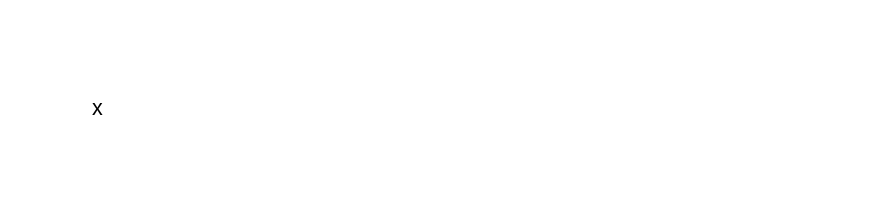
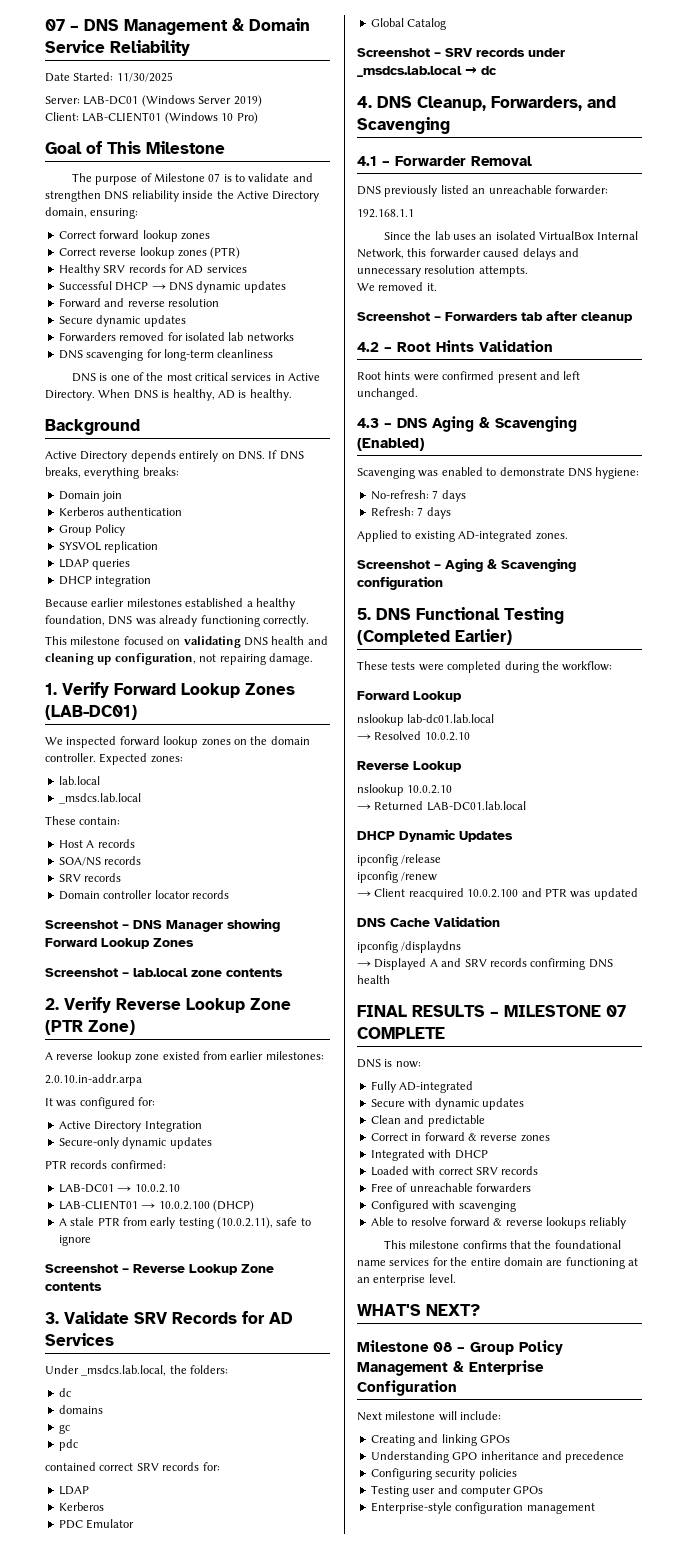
[92,103,103,115] x -> [45,18,310,35] [45,40,190,56] [45,72,173,82] [45,95,262,107] [45,112,258,124] [45,141,225,154] [71,173,313,185] [45,190,320,202] [45,207,139,219] [58,230,210,242] [58,247,241,259] [58,264,247,276] [58,281,286,293] [58,298,219,308] [58,315,186,327] [58,332,294,342] [58,349,274,361] [71,372,321,382] [45,389,292,401] [45,419,140,435] [45,450,304,462] [45,467,179,479] [58,491,123,502] [58,507,183,516] [58,524,126,536] [58,541,159,553] [58,559,131,570] [58,576,152,587] [45,598,295,610] [45,615,309,627] [45,636,328,648] [45,653,313,665] [45,682,295,698] [45,705,137,720] [45,736,310,748] [45,753,183,765] [58,776,100,785] [58,793,141,804] [45,816,121,825] [58,839,135,848] [58,856,142,866] [58,873,122,882] [58,890,229,900] [45,918,280,932] [45,938,194,949] [45,968,283,977] [45,997,291,1013] [45,1020,135,1035] [45,1051,324,1063] [45,1074,142,1086] [45,1097,156,1109] [58,1121,202,1132] [58,1137,212,1149] [45,1160,166,1169] [58,1184,180,1193] [58,1200,254,1212] [58,1217,311,1229] [58,1235,91,1246] [45,1264,274,1275] [45,1282,102,1291] [45,1311,293,1324] [45,1333,114,1346] [45,1365,229,1376] [58,1388,71,1397] [58,1405,103,1414] [58,1424,70,1434] [58,1439,78,1451] [45,1462,220,1471] [58,1486,89,1495] [58,1502,104,1511] [58,1519,135,1529] [370,18,447,30] [357,48,565,57] [357,66,497,77] [357,96,616,111] [357,117,450,134] [357,156,532,166] [357,185,608,197] [357,209,414,218] [383,231,639,240] [357,248,579,260] [357,265,528,277] [357,282,437,291] [357,311,633,323] [357,340,553,352] [357,371,581,383] [357,388,418,400] [357,416,577,432] [357,438,424,451] [357,467,640,479] [370,490,466,502] [370,507,451,519] [357,530,568,542] [357,558,576,572] [357,576,443,590] [357,607,564,624] [357,629,512,645] [357,661,613,673] [357,691,462,702] [357,714,495,726] [357,731,470,741] [357,761,462,772] [357,784,453,796] [357,801,526,811] [357,829,513,842] [357,854,442,866] [357,871,438,883] [357,888,638,900] [357,916,500,927] [357,941,462,953] [357,958,613,970] [357,975,390,984] [357,1005,626,1017] [357,1027,445,1039] [357,1059,421,1068] [370,1081,474,1093] [370,1098,524,1110] [370,1115,485,1127] [370,1132,550,1142] [370,1149,488,1161] [370,1166,539,1176] [370,1183,531,1193] [370,1200,516,1212] [370,1217,627,1229] [383,1240,621,1249] [357,1257,638,1269] [357,1274,456,1286] [357,1304,480,1316] [357,1340,563,1355] [357,1360,544,1376] [357,1380,457,1396] [357,1411,502,1421] [370,1434,510,1446] [370,1451,625,1463] [370,1468,517,1480] [370,1485,544,1497] [370,1502,595,1514] 07 – DNS Management & Domain Service Reliability // Date Started: 11/30/2025 // Server: LAB-DC01 (Windows Server 2019) // Client: LAB-CLIENT01 (Windows 10 Pro) // Goal of This Milestone // The purpose of Milestone 07 is to validate and strengthen DNS reliability inside the Active Directory domain, ensuring: // Correct forward lookup zones // Correct reverse lookup zones (PTR) // Healthy SRV records for AD services // Successful DHCP → DNS dynamic updates // Forward and reverse resolution // Secure dynamic updates // Forwarders removed for isolated lab networks // DNS scavenging for long-term cleanliness // DNS is one of the most critical services in Active Directory. When DNS is healthy, AD is healthy. // Background // Active Directory depends entirely on DNS. If DNS breaks, everything breaks: // Domain join // Kerberos authentication // Group Policy // SYSVOL replication // LDAP queries // DHCP integration // Because earlier milestones established a healthy foundation, DNS was already functioning correctly. // This milestone focused on validating DNS health and cleaning up configuration, not repairing damage. // 1. Verify Forward Lookup Zones (LAB-DC01) // We inspected forward lookup zones on the domain controller. Expected zones: // lab.local // _msdcs.lab.local // These contain: // Host A records // SOA/NS records // SRV records // Domain controller locator records // Screenshot – DNS Manager showing Forward Lookup Zones // Screenshot – lab.local zone contents // 2. Verify Reverse Lookup Zone (PTR Zone) // A reverse lookup zone existed from earlier milestones: // 2.0.10.in-addr.arpa // It was configured for: // Active Directory Integration // Secure-only dynamic updates // PTR records confirmed: // LAB-DC01 → 10.0.2.10 // LAB-CLIENT01 → 10.0.2.100 (DHCP) // A stale PTR from early testing (10.0.2.11), safe to ignore // Screenshot – Reverse Lookup Zone contents // 3. Validate SRV Records for AD Services // Under _msdcs.lab.local, the folders: // dc // domains // gc // pdc // contained correct SRV records for: // LDAP // Kerberos // PDC Emulator // Global Catalog // Screenshot – SRV records under _msdcs.lab.local → dc // 4. DNS Cleanup, Forwarders, and Scavenging // 4.1 – Forwarder Removal // DNS previously listed an unreachable forwarder: // 192.168.1.1 // Since the lab uses an isolated VirtualBox Internal Network, this forwarder caused delays and unnecessary resolution attempts. // We removed it. // Screenshot – Forwarders tab after cleanup // 4.2 – Root Hints Validation // Root hints were confirmed present and left unchanged. // 4.3 – DNS Aging & Scavenging (Enabled) // Scavenging was enabled to demonstrate DNS hygiene: // No-refresh: 7 days // Refresh: 7 days // Applied to existing AD-integrated zones. // Screenshot – Aging & Scavenging configuration // 5. DNS Functional Testing (Completed Earlier) // These tests were completed during the workflow: // Forward Lookup // nslookup lab-dc01.lab.local // → Resolved 10.0.2.10 // Reverse Lookup // nslookup 10.0.2.10 // → Returned LAB-DC01.lab.local // DHCP Dynamic Updates // ipconfig /release // ipconfig /renew // → Client reacquired 10.0.2.100 and PTR was updated // DNS Cache Validation // ipconfig /displaydns // → Displayed A and SRV records confirming DNS health // FINAL RESULTS – MILESTONE 07 COMPLETE // DNS is now: // Fully AD-integrated // Secure with dynamic updates // Clean and predictable // Correct in forward & reverse zones // Integrated with DHCP // Loaded with correct SRV records // Free of unreachable forwarders // Configured with scavenging // Able to resolve forward & reverse lookups reliably // This milestone confirms that the foundational name services for the entire domain are functioning at an enterprise level. // WHAT'S NEXT? // Milestone 08 – Group Policy Management & Enterprise Configuration // Next milestone will include: // Creating and linking GPOs // Understanding GPO inheritance and precedence // Configuring security policies // Testing user and computer GPOs // Enterprise-style configuration management

